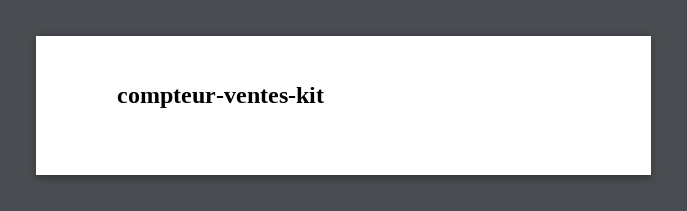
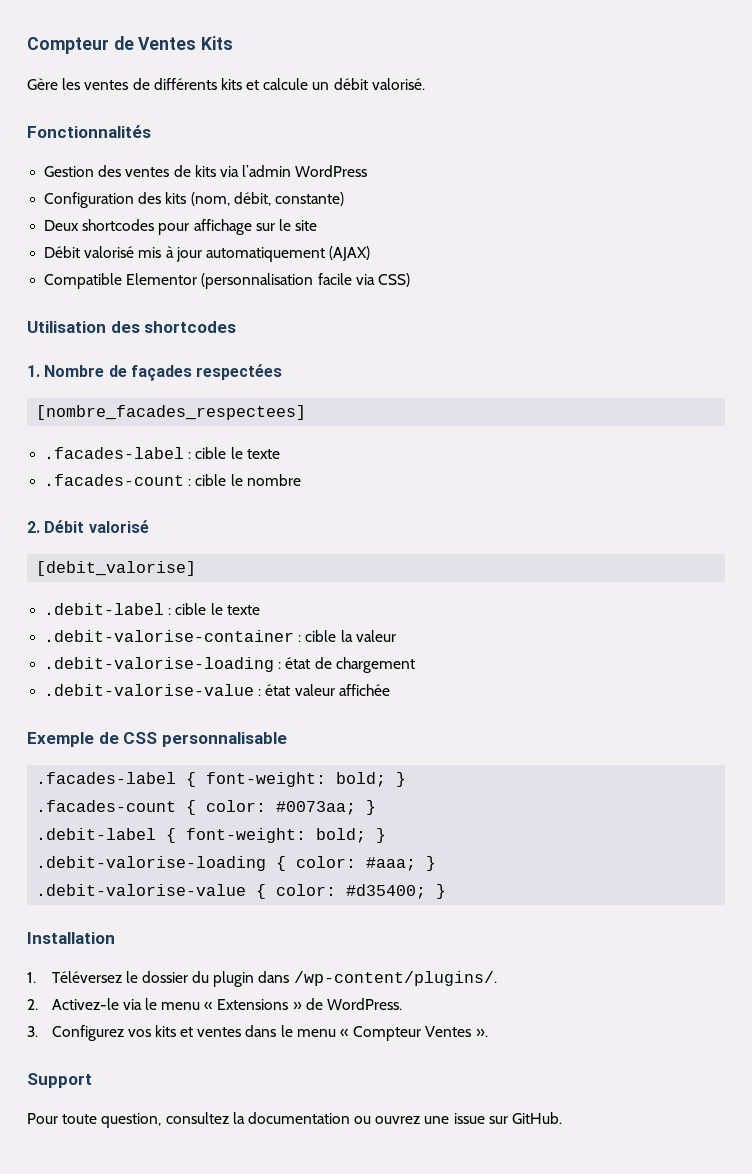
[117,87,324,108] compteur-ventes-kit -> [27,36,234,54] [27,78,425,90] [27,125,151,138] [44,165,368,177] [44,192,344,208] [44,219,318,235] [44,246,371,262] [44,273,410,289] [27,321,237,333] [27,364,283,381] [36,405,307,420] [44,447,280,459] [44,474,301,486] [27,520,149,533] [36,561,197,576] [44,603,260,615] [44,630,396,642] [44,657,415,673] [44,684,390,696] [27,732,287,747] [36,772,407,787] [36,800,377,815] [36,828,387,843] [36,856,437,871] [36,884,447,899] [27,932,115,944] [27,971,497,987] [27,998,402,1010] [27,1025,488,1041] [27,1073,92,1088] [27,1112,563,1128] Compteur de Ventes Kits // Gère les ventes de différents kits et calcule un débit valorisé. // Fonctionnalités // Gestion des ventes de kits via l’admin WordPress // Configuration des kits (nom, débit, constante) // Deux shortcodes pour affichage sur le site // Débit valorisé mis à jour automatiquement (AJAX) // Compatible Elementor (personnalisation facile via CSS) // Utilisation des shortcodes // 1. Nombre de façades respectées // [nombre_facades_respectees] // .facades-label : cible le texte // .facades-count : cible le nombre // 2. Débit valorisé // [debit_valorise] // .debit-label : cible le texte // .debit-valorise-container : cible la valeur // .debit-valorise-loading : état de chargement // .debit-valorise-value : état valeur affichée // Exemple de CSS personnalisable // .facades-label { font-weight: bold; } // .facades-count { color: #0073aa; } // .debit-label { font-weight: bold; } // .debit-valorise-loading { color: #aaa; } // .debit-valorise-value { color: #d35400; } // Installation // 1. Téléversez le dossier du plugin dans /wp-content/plugins/. // 2. Activez-le via le menu « Extensions » de WordPress. // 3. Configurez vos kits et ventes dans le menu « Compteur Ventes ». // Support // Pour toute question, consultez la documentation ou ouvrez une issue sur GitHub.

